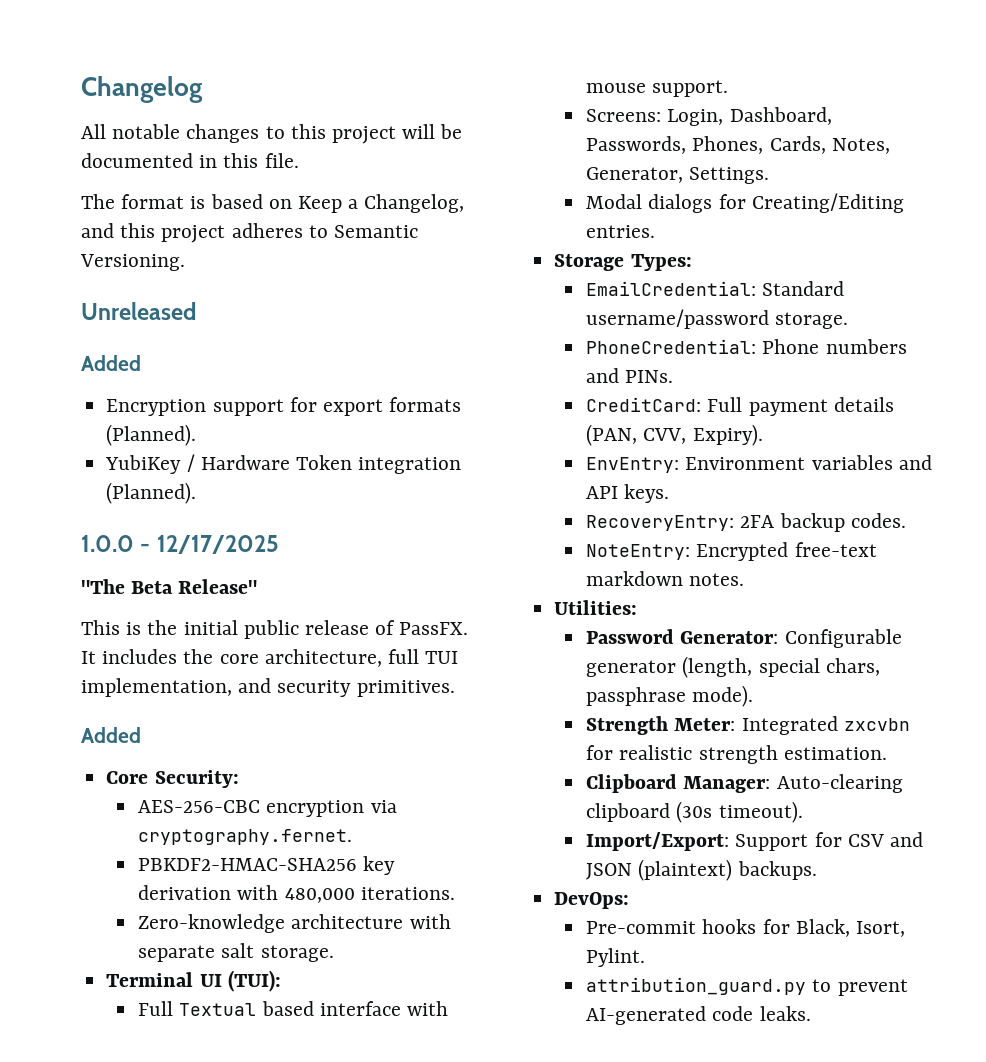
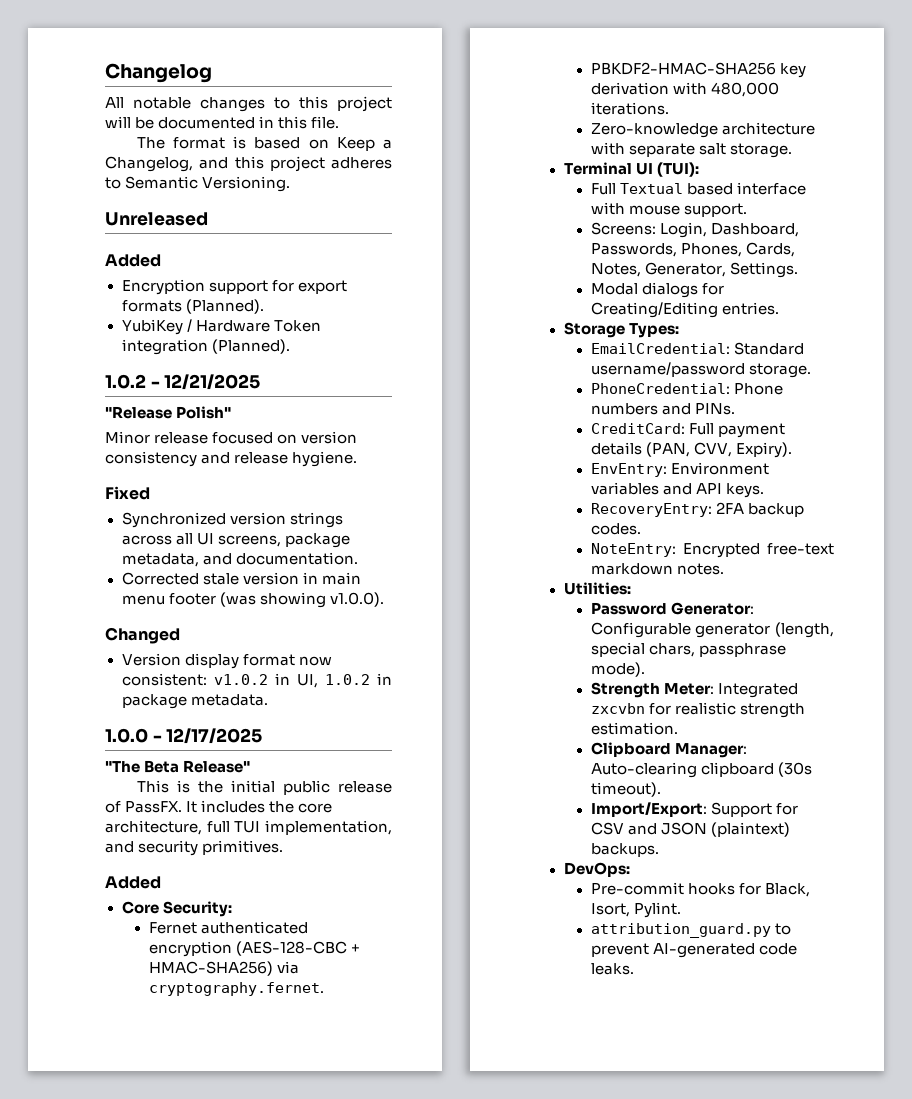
(197, 493) none -> [105,374,261,390] [105,406,232,419] [105,431,358,444] [105,451,358,467] [105,486,150,500] [121,512,343,528] [121,533,350,548] [121,552,358,567] [121,572,361,585] [121,592,384,608] [105,627,180,644] [121,653,332,669] [121,673,392,688] [121,694,268,709] // 1.0.2 - 12/21/2025 // "Release Polish" // Minor release focused on version consistency and release hygiene. // Fixed // Synchronized version strings across all UI screens, package metadata, and documentation. // Corrected stale version in main menu footer (was showing v1.0.0). // Changed // Version display format now consistent: v1.0.2 in UI, 1.0.2 in package metadata.
[138,800,365,817] AES-256-CBC encryption -> [148,921,308,934] [148,941,360,957] [148,961,273,976] Fernet authenticated encryption (AES-128-CBC + HMAC-SHA256)

